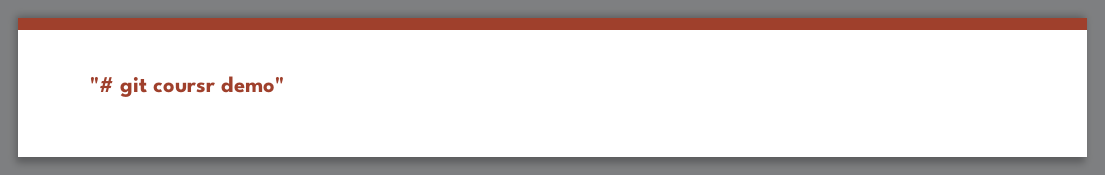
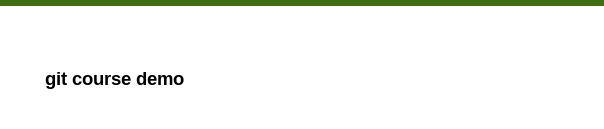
[90,76,285,97] "# git coursr demo" -> [45,72,184,89] git course demo

